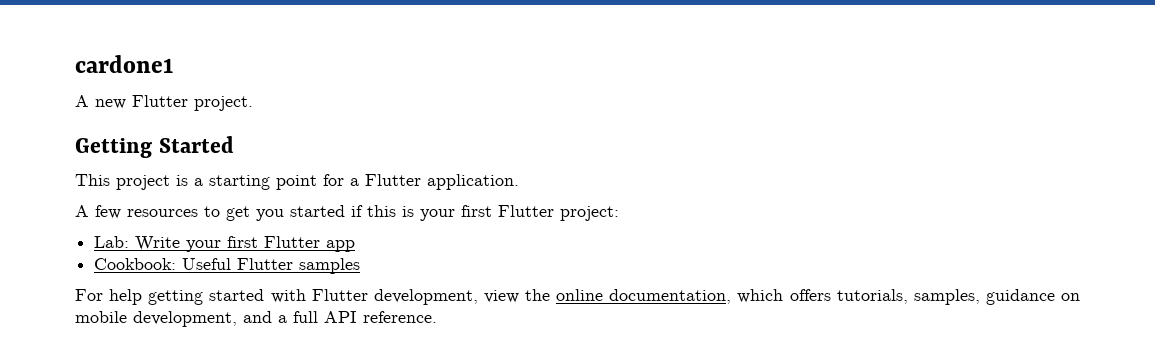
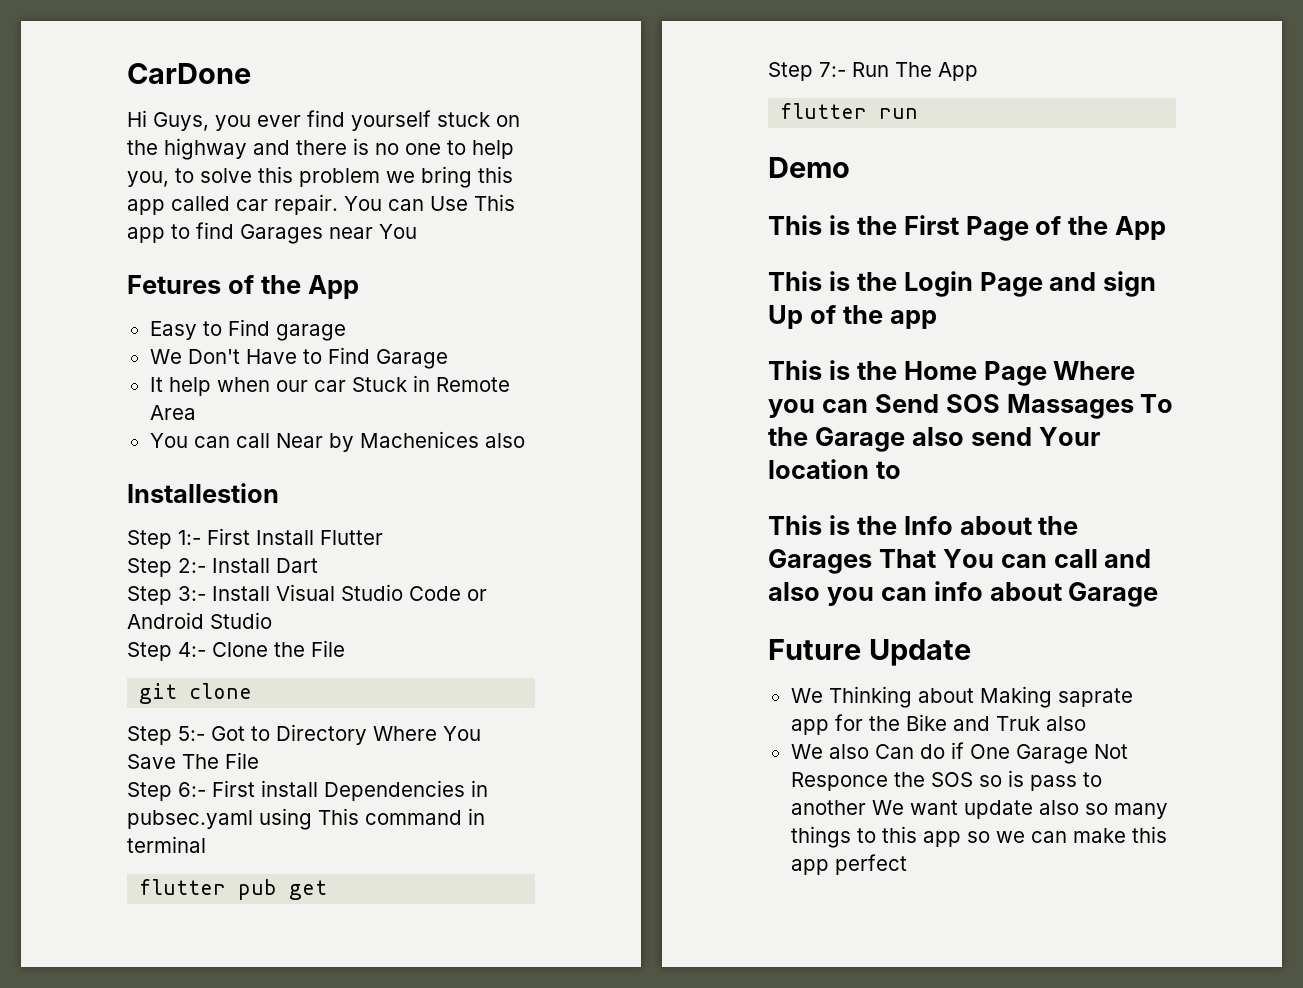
[75,55,174,73] [75,95,253,111] [75,136,234,158] [75,174,519,190] [75,205,619,221] [94,236,356,252] [94,258,361,274] [75,289,1080,305] [75,311,437,327] cardone1 // A new Flutter project. // Getting Started // This project is a starting point for a Flutter application. // A few resources to get you started if this is your first Flutter project: // Lab: Write your first Flutter app // Cookbook: Useful Flutter samples // For help getting started with Flutter development, view the online documentation, which offers tutorials, samples, guidance on mobile development, and a full API reference. -> [127,63,251,84] [127,110,520,131] [127,138,514,160] [127,166,513,188] [127,194,515,215] [127,222,417,244] [127,275,359,299] [149,319,346,341] [149,347,448,369] [149,375,510,396] [149,405,196,420] [149,431,525,452] [127,483,279,503] [127,528,383,549] [127,558,318,577] [127,584,487,605] [127,612,272,629] [127,640,345,661] [139,683,253,704] [127,724,481,745] [127,752,259,769] [127,780,488,801] [127,808,485,830] [127,836,206,853] [139,879,328,900] [768,62,978,81] [780,103,919,119] [768,157,850,178] [768,215,1167,241] [768,271,1157,297] [768,305,937,329] [768,360,1136,386] [768,394,1174,419] [768,427,1100,452] [768,459,901,479] [768,515,1079,535] [768,549,1152,574] [768,581,1159,607] [768,639,971,666] [790,686,1133,708] [790,714,1086,735] [790,742,1128,764] [790,770,1102,791] [790,800,1168,819] [790,826,1167,848] [790,854,907,875] CarDone // Hi Guys, you ever find yourself stuck on the highway and there is no one to help you, to solve this problem we bring this app called car repair. You can Use This app to find Garages near You // Fetures of the App // Easy to Find garage // We Don't Have to Find Garage // It help when our car Stuck in Remote Area // You can call Near by Machenices also // Installestion // Step 1:- First Install Flutter // Step 2:- Install Dart // Step 3:- Install Visual Studio Code or Android Studio // Step 4:- Clone the File // git clone // Step 5:- Got to Directory Where You Save The File // Step 6:- First install Dependencies in pubsec.yaml using This command in terminal // flutter pub get // Step 7:- Run The App // flutter run // Demo // This is the First Page of the App // This is the Login Page and sign Up of the app // This is the Home Page Where you can Send SOS Massages To the Garage also send Your location to // This is the Info about the Garages That You can call and also you can info about Garage // Future Update // We Thinking about Making saprate app for the Bike and Truk also // We also Can do if One Garage Not Responce the SOS so is pass to another We want update also so many things to this app so we can make this app perfect

